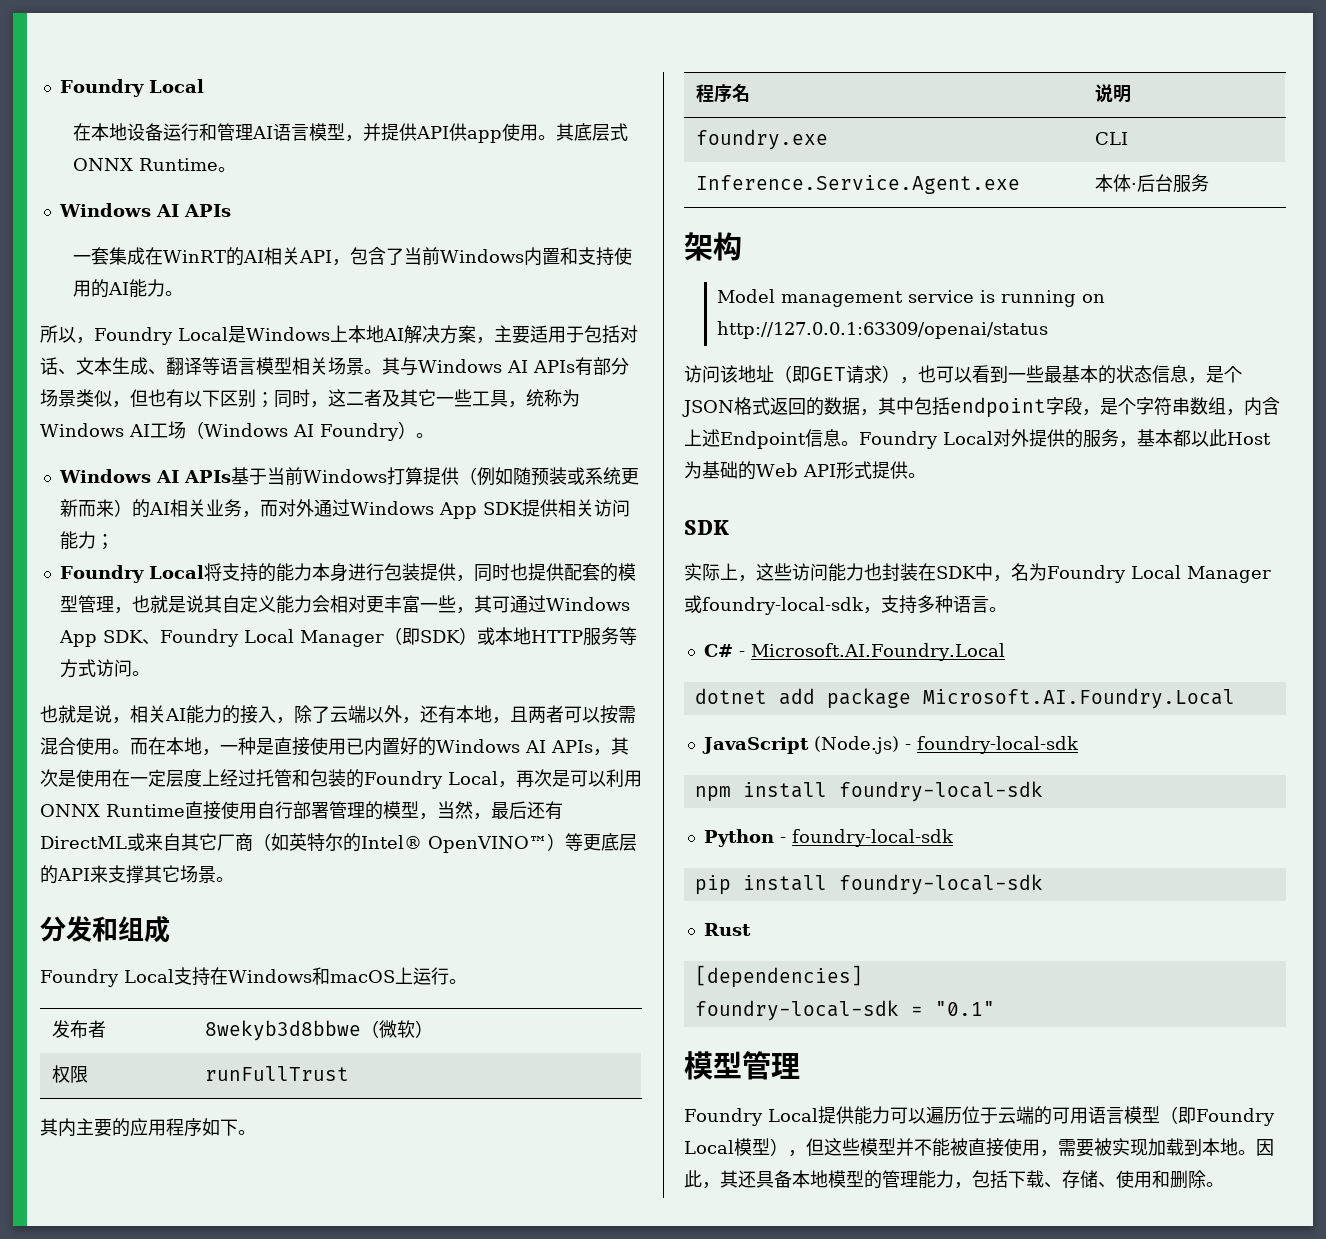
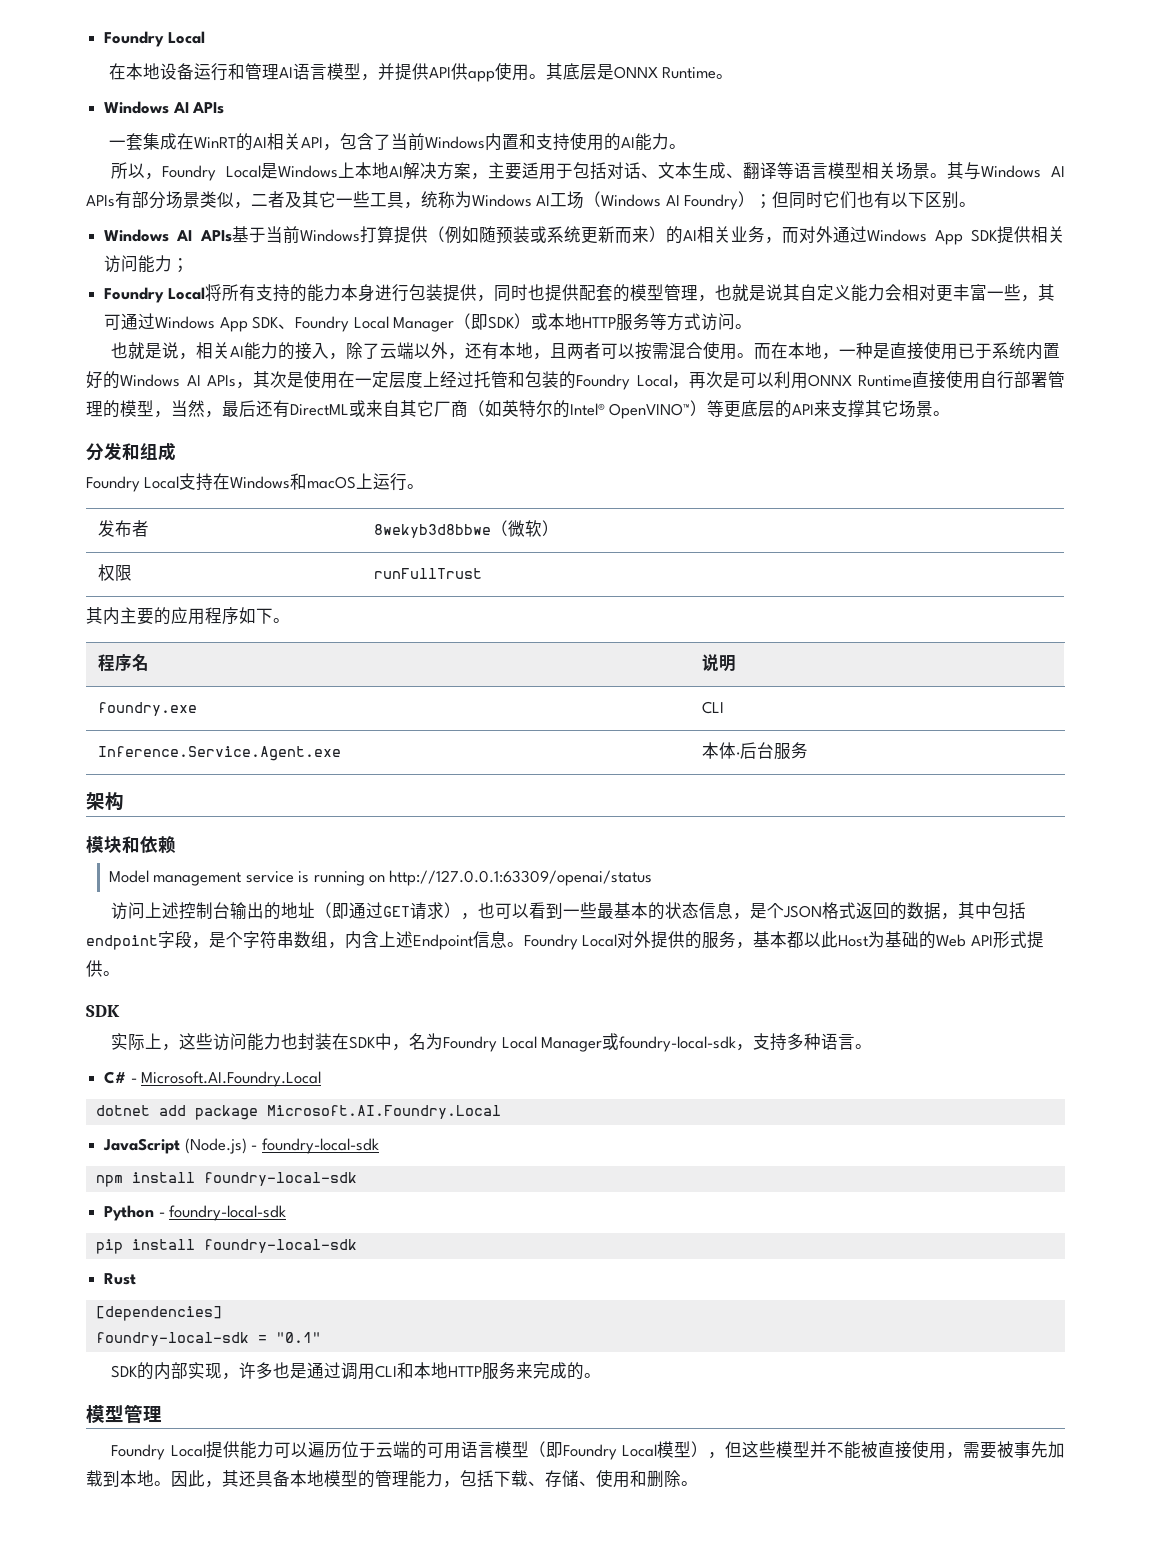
[609,123,628,141] 式 -> [596,64,614,80] 是
[130,389,346,408] 但也有以下区别；同时，这 -> (251, 205) none
(416, 430) none -> [755,191,960,209] ；但同时它们也有以下区别
(222, 572) none -> [221,284,256,302] 所有
(364, 746) none -> [975,342,1027,359] 于系统
(742, 246) none -> [86,836,176,854] // 模块和依赖
[720,365,738,383] 该 -> [145,902,282,920] 上述控制台输出的
(810, 374) none -> [349,902,384,919] 通过
(995, 1008) none -> [111,1362,602,1380] // SDK的内部实现，许多也是通过调用CLI和本地HTTP服务来完成的。
[1112,1138,1148,1156] 实现 -> [1014,1441,1048,1458] 事先

